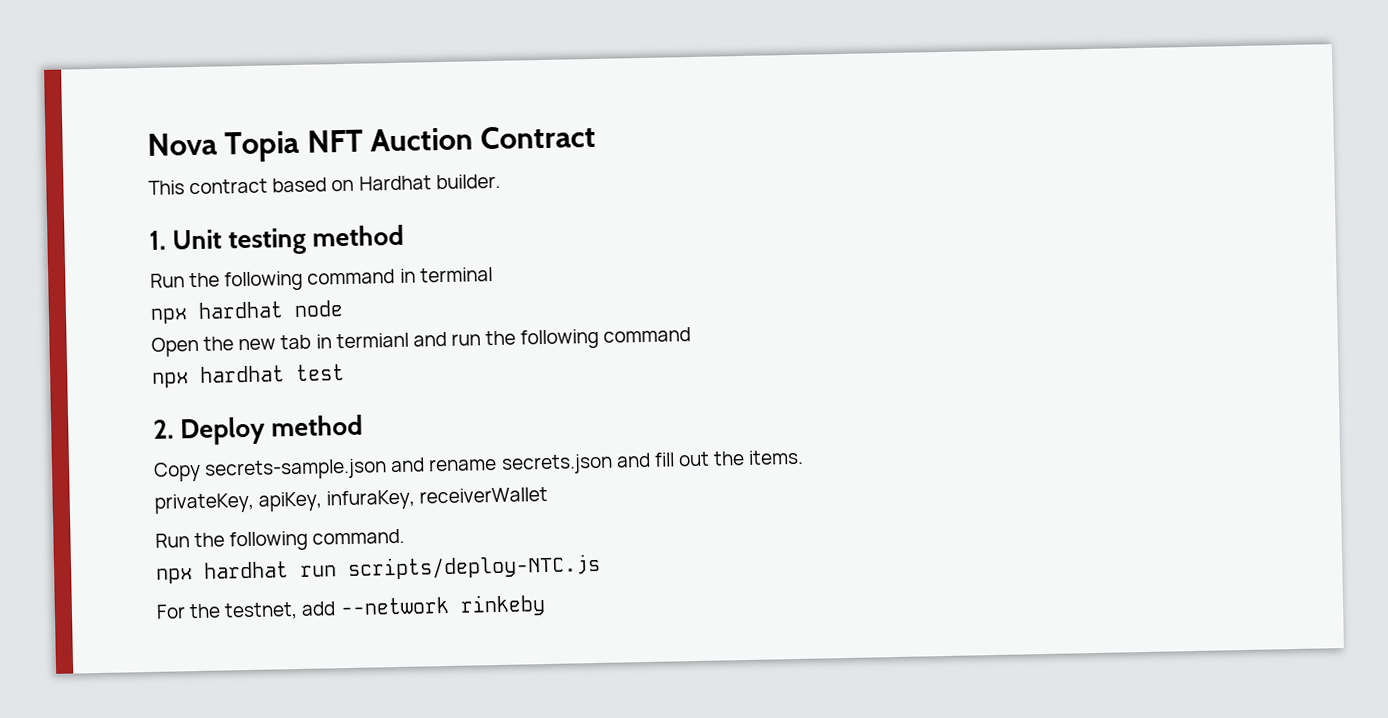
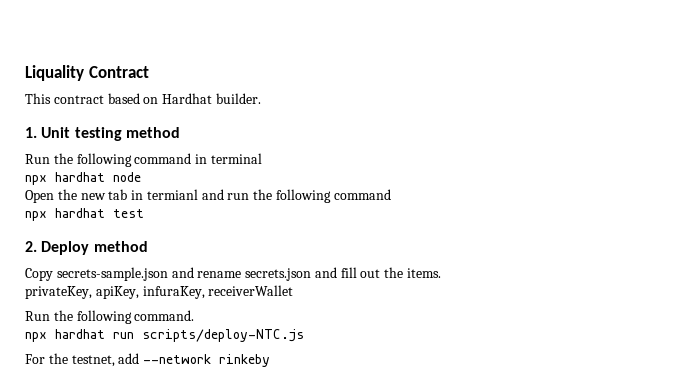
[147,127,474,163] Nova Topia NFT Auction -> [25,65,84,81] Liquality

